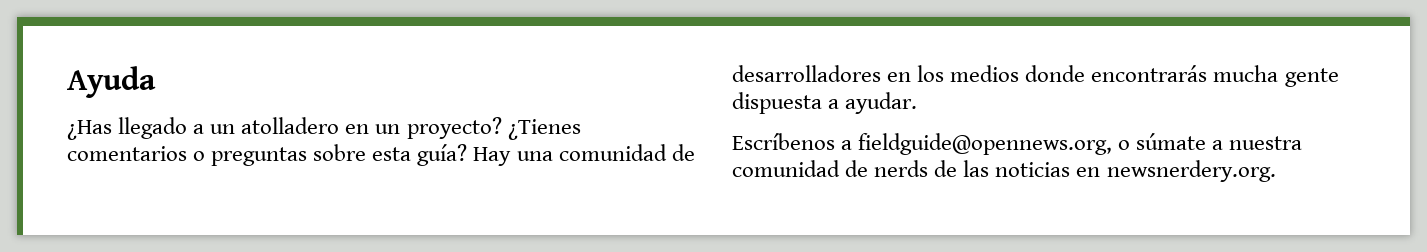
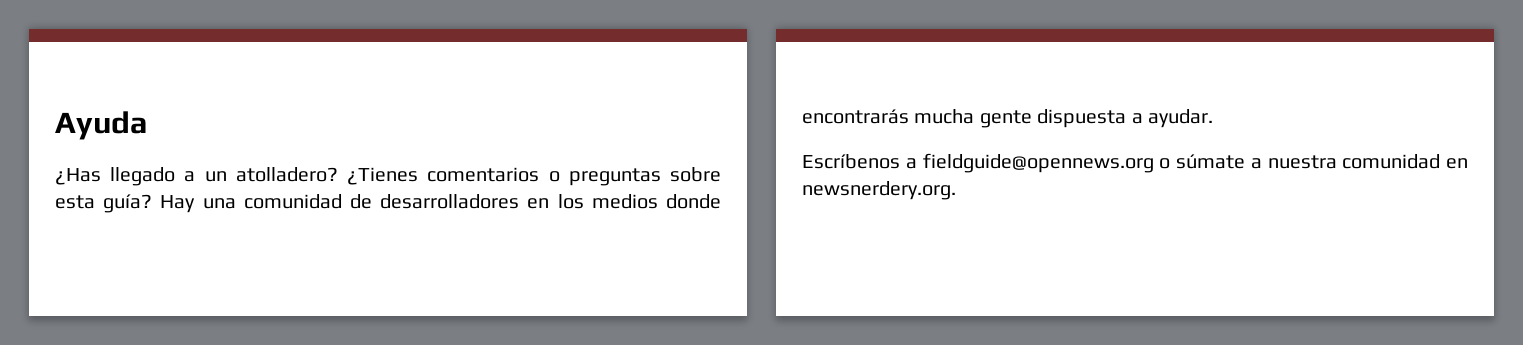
[241,117,502,139] atolladero en un proyecto? -> [235,167,338,182] atolladero?
[858,133,1113,155] fieldguide@opennews.org, -> [922,153,1154,173] fieldguide@opennews.org
[845,160,1071,177] de nerds de las noticias -> (1441, 161) none

